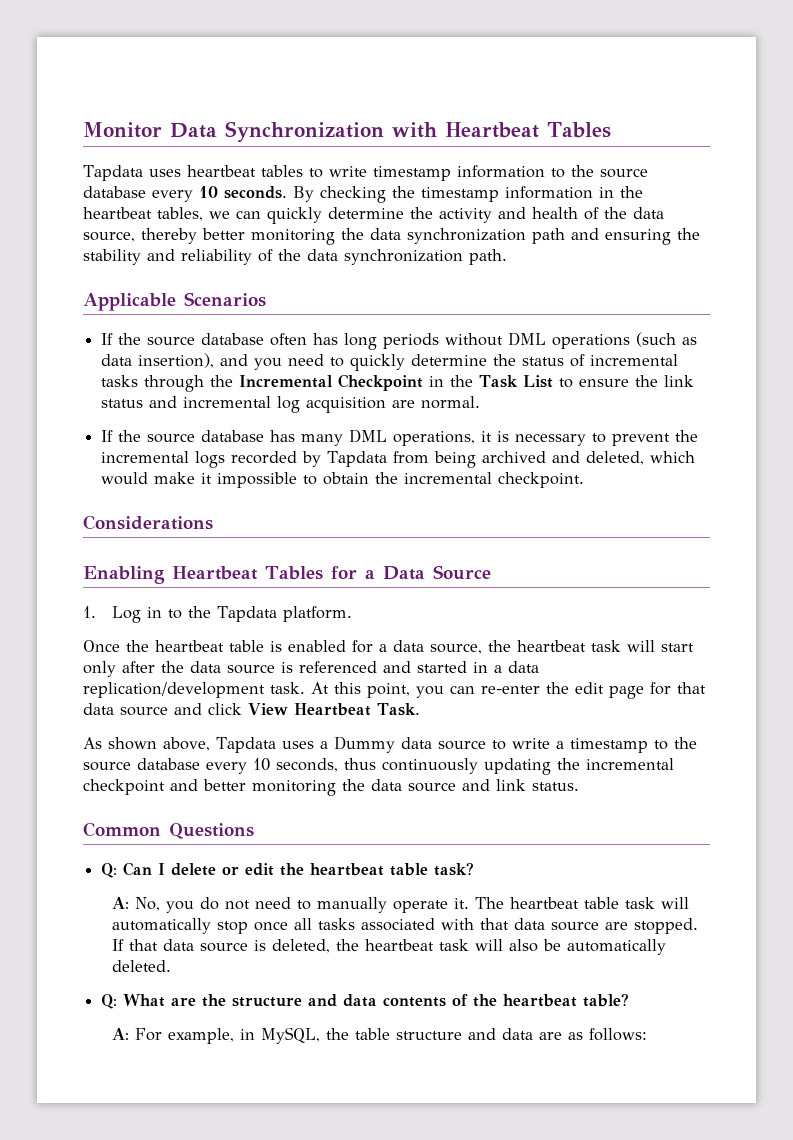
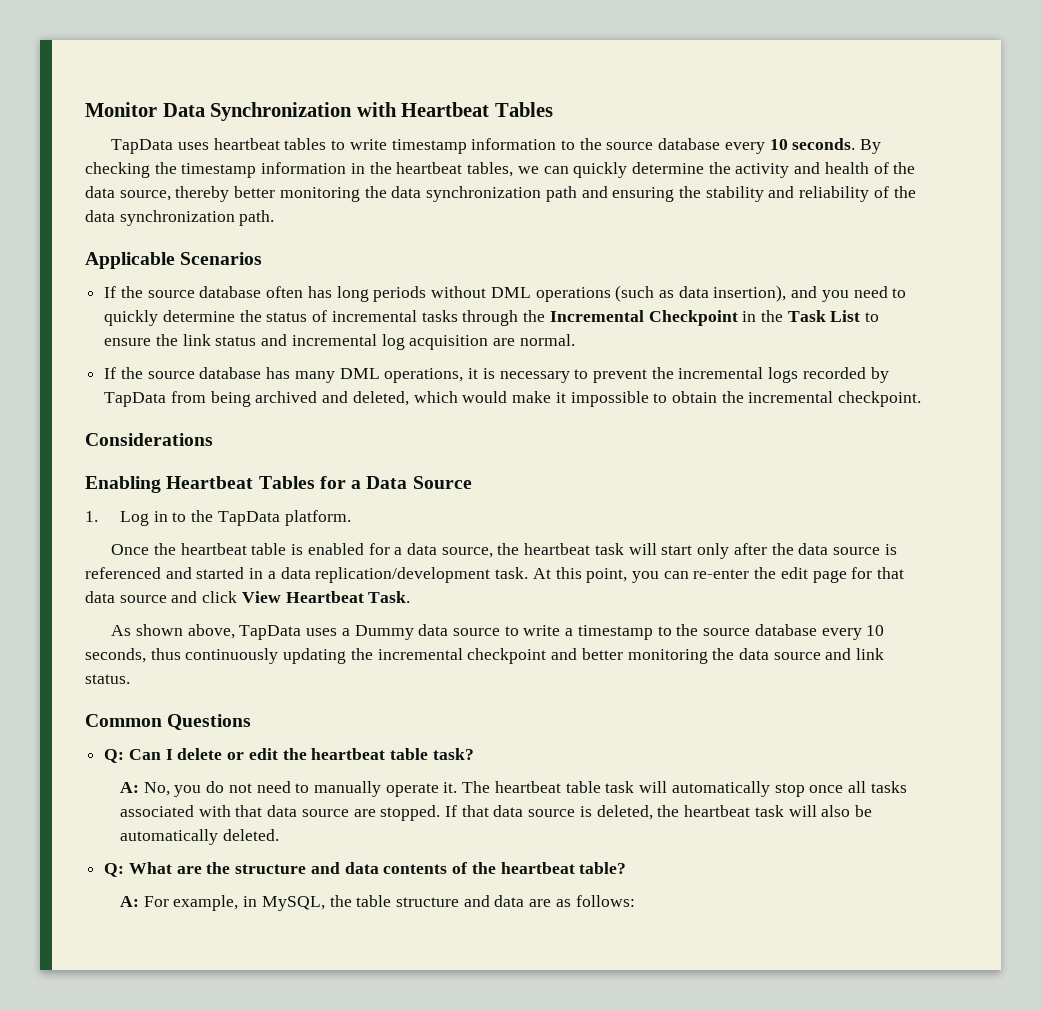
[83,165,143,181] Tapdata -> [111,139,174,154] TapData
[327,451,388,467] Tapdata -> [104,392,167,407] TapData
[217,606,278,622] Tapdata -> [217,511,280,526] TapData
[216,737,276,753] Tapdata -> [239,625,302,640] TapData

